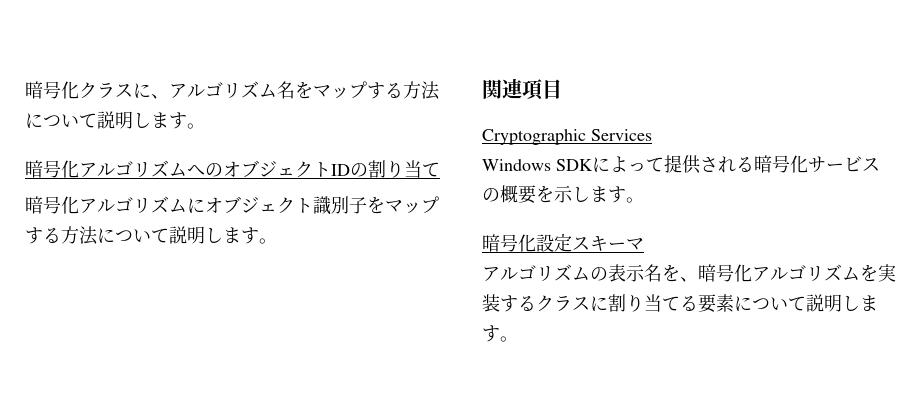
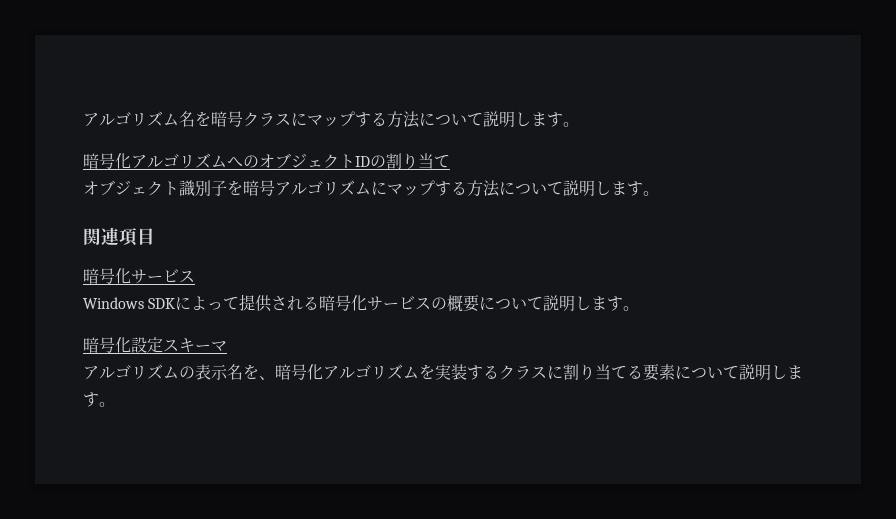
[25,81,169,99] 暗号化クラスに、 -> (83, 120) none
(313, 90) none -> [211,111,307,127] 暗号クラスに
[25,196,205,214] 暗号化アルゴリズムに -> (450, 161) none
(385, 205) none -> [243,180,387,196] 暗号アルゴリズムに
[482,129,652,145] Cryptographic Services -> [83,268,195,284] 暗号化サービス
[536,185,573,203] を示 -> [479,295,576,312] について説明

